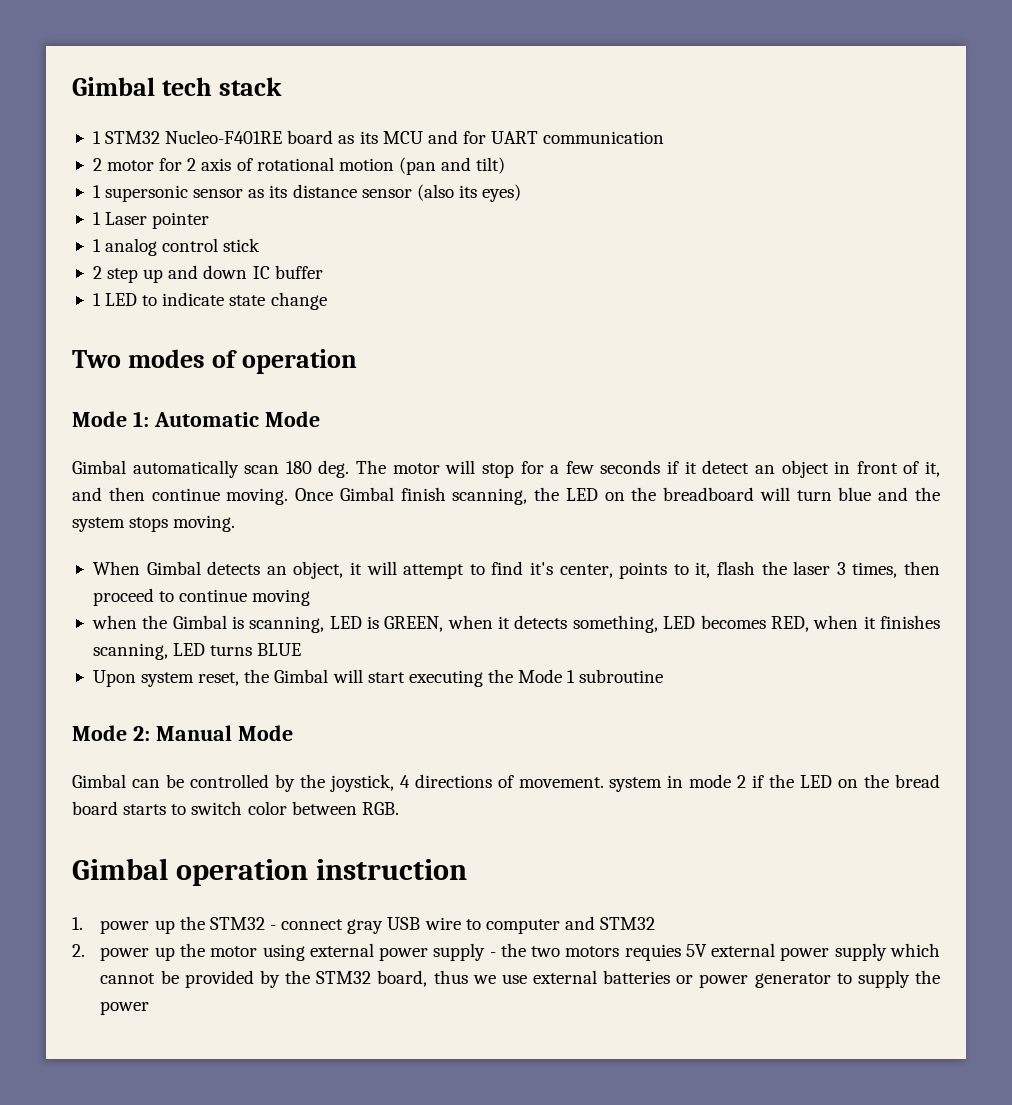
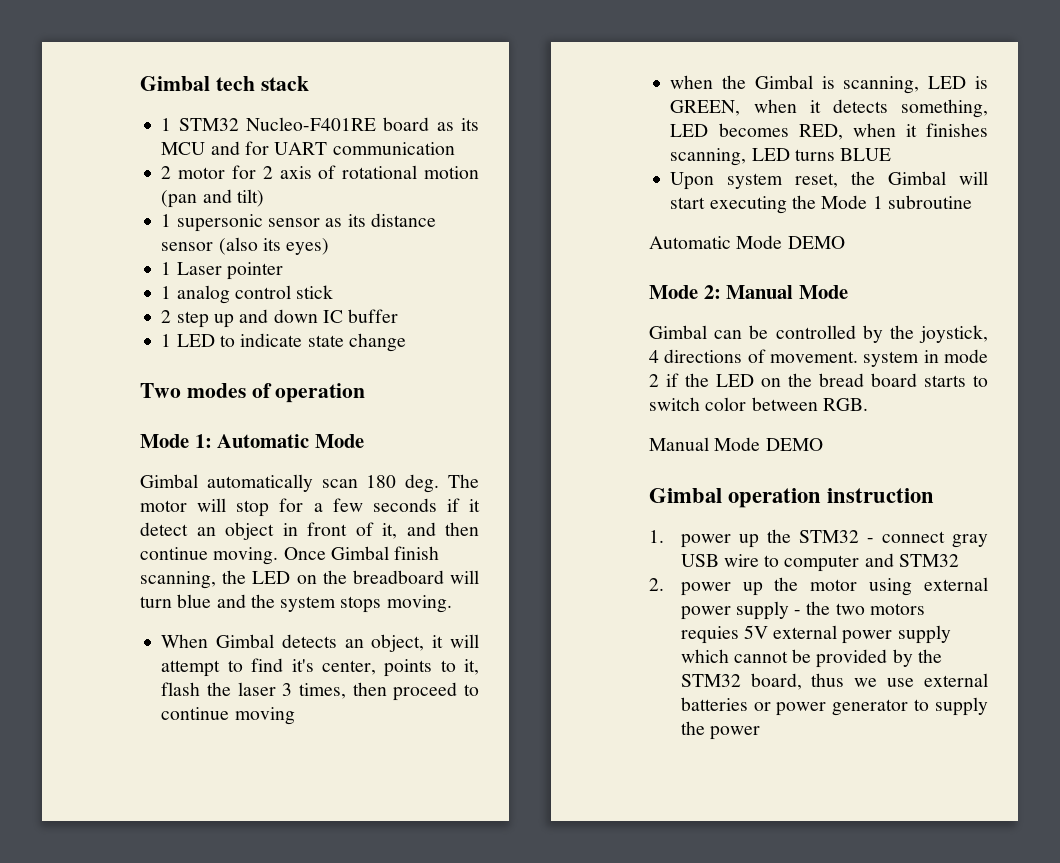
(664, 676) none -> [649,235,845,249] // Automatic Mode DEMO
(399, 808) none -> [649,437,823,451] // Manual Mode DEMO

